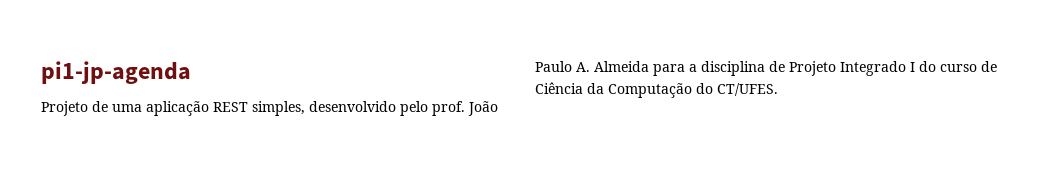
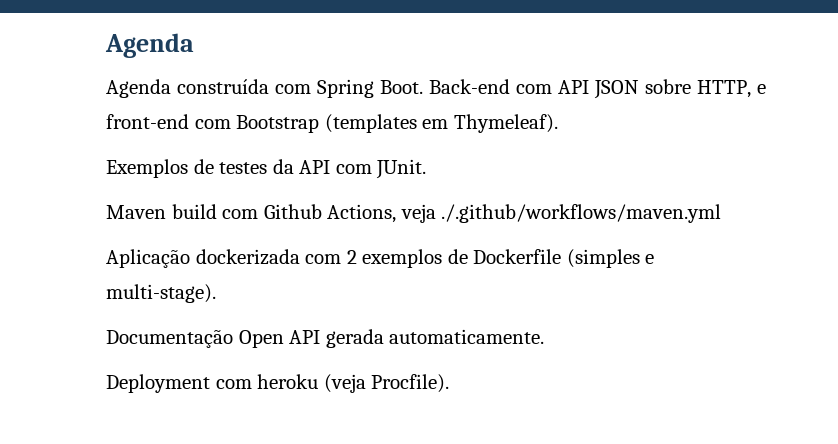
[41,61,191,84] [41,101,498,116] [535,61,997,76] [535,82,778,98] pi1-jp-agenda // Projeto de uma aplicação REST simples, desenvolvido pelo prof. João Paulo A. Almeida para a disciplina de Projeto Integrado I do curso de Ciência da Computação do CT/UFES. -> [105,33,194,58] [106,79,766,99] [106,114,558,133] [106,159,427,179] [106,204,722,223] [106,249,655,268] [106,284,216,303] [106,329,545,348] [106,374,450,393] Agenda // Agenda construída com Spring Boot. Back-end com API JSON sobre HTTP, e front-end com Bootstrap (templates em Thymeleaf). // Exemplos de testes da API com JUnit. // Maven build com Github Actions, veja ./.github/workflows/maven.yml // Aplicação dockerizada com 2 exemplos de Dockerfile (simples e multi-stage). // Documentação Open API gerada automaticamente. // Deployment com heroku (veja Procfile).

